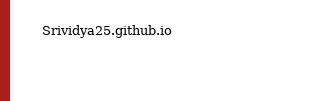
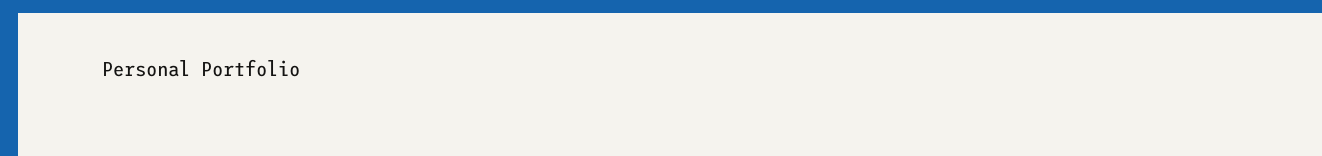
[42,25,172,38] Srividya25.github.io -> [102,59,300,77] Personal Portfolio

